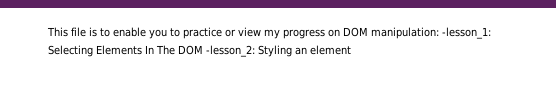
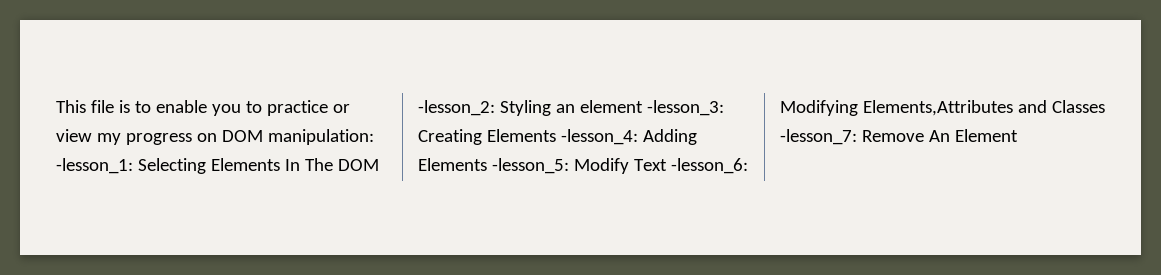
(351, 50) none -> [646,100,724,116] [418,129,697,145] [418,158,748,174] [780,100,1105,116] [780,129,1018,145] -lesson_3: Creating Elements -lesson_4: Adding Elements -lesson_5: Modify Text -lesson_6: Modifying Elements,Attributes and Classes -lesson_7: Remove An Element

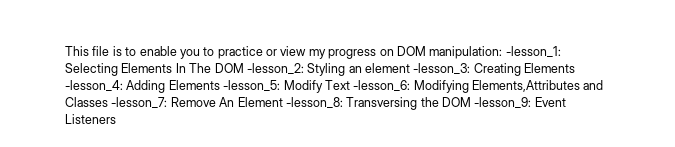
(1018, 135) none -> [285,97,566,110] [65,114,116,124] -lesson_8: Transversing the DOM -lesson_9: Event Listeners

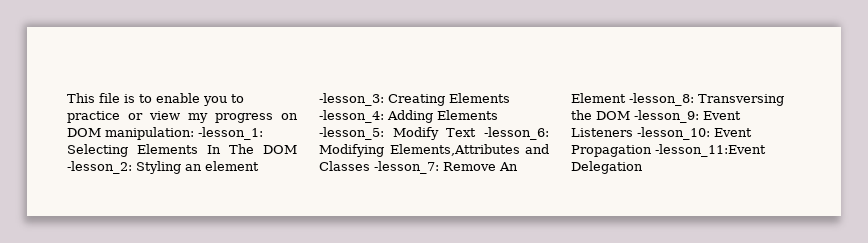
(116, 119) none -> [637,127,752,140] [571,144,766,157] [571,161,643,174] -lesson_10: Event Propagation -lesson_11:Event Delegation

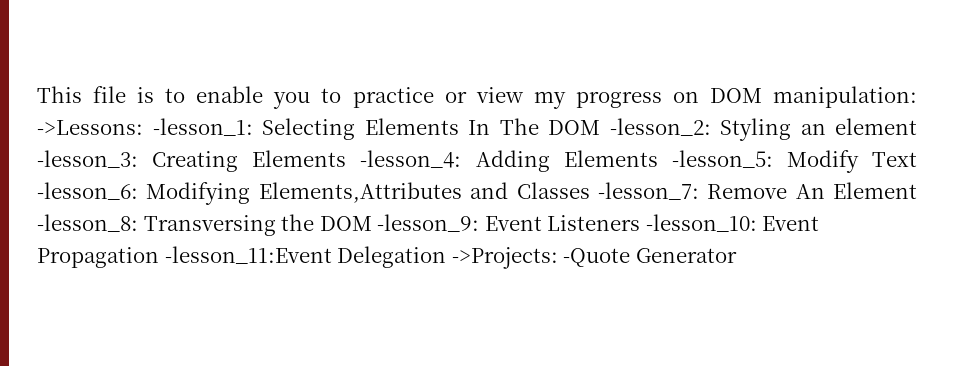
(194, 133) none -> [37,120,143,135] ->Lessons:
(643, 167) none -> [451,247,737,269] ->Projects: -Quote Generator

